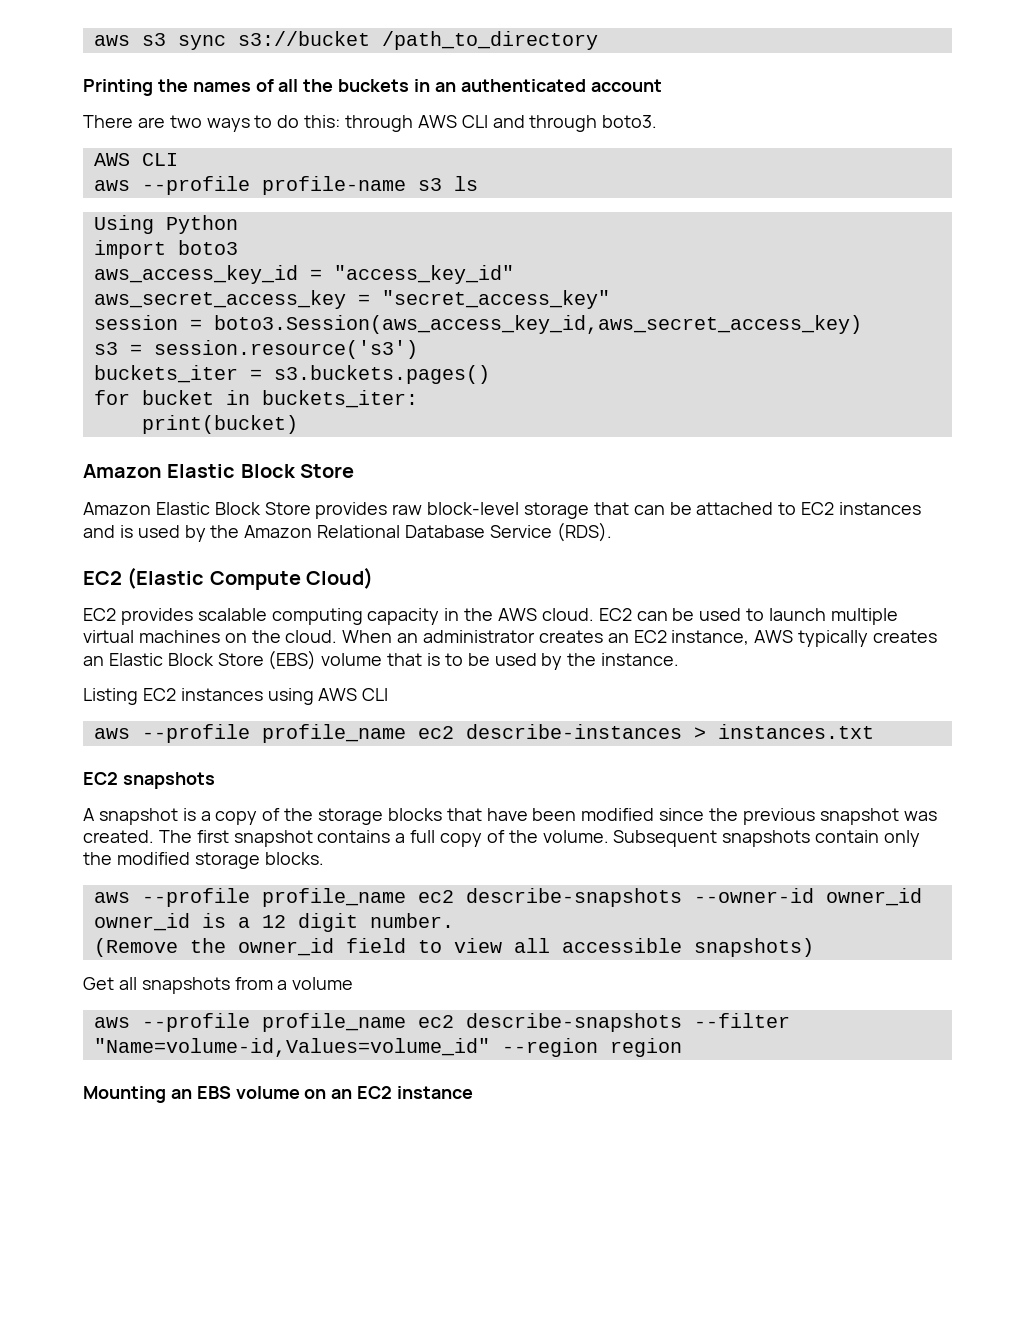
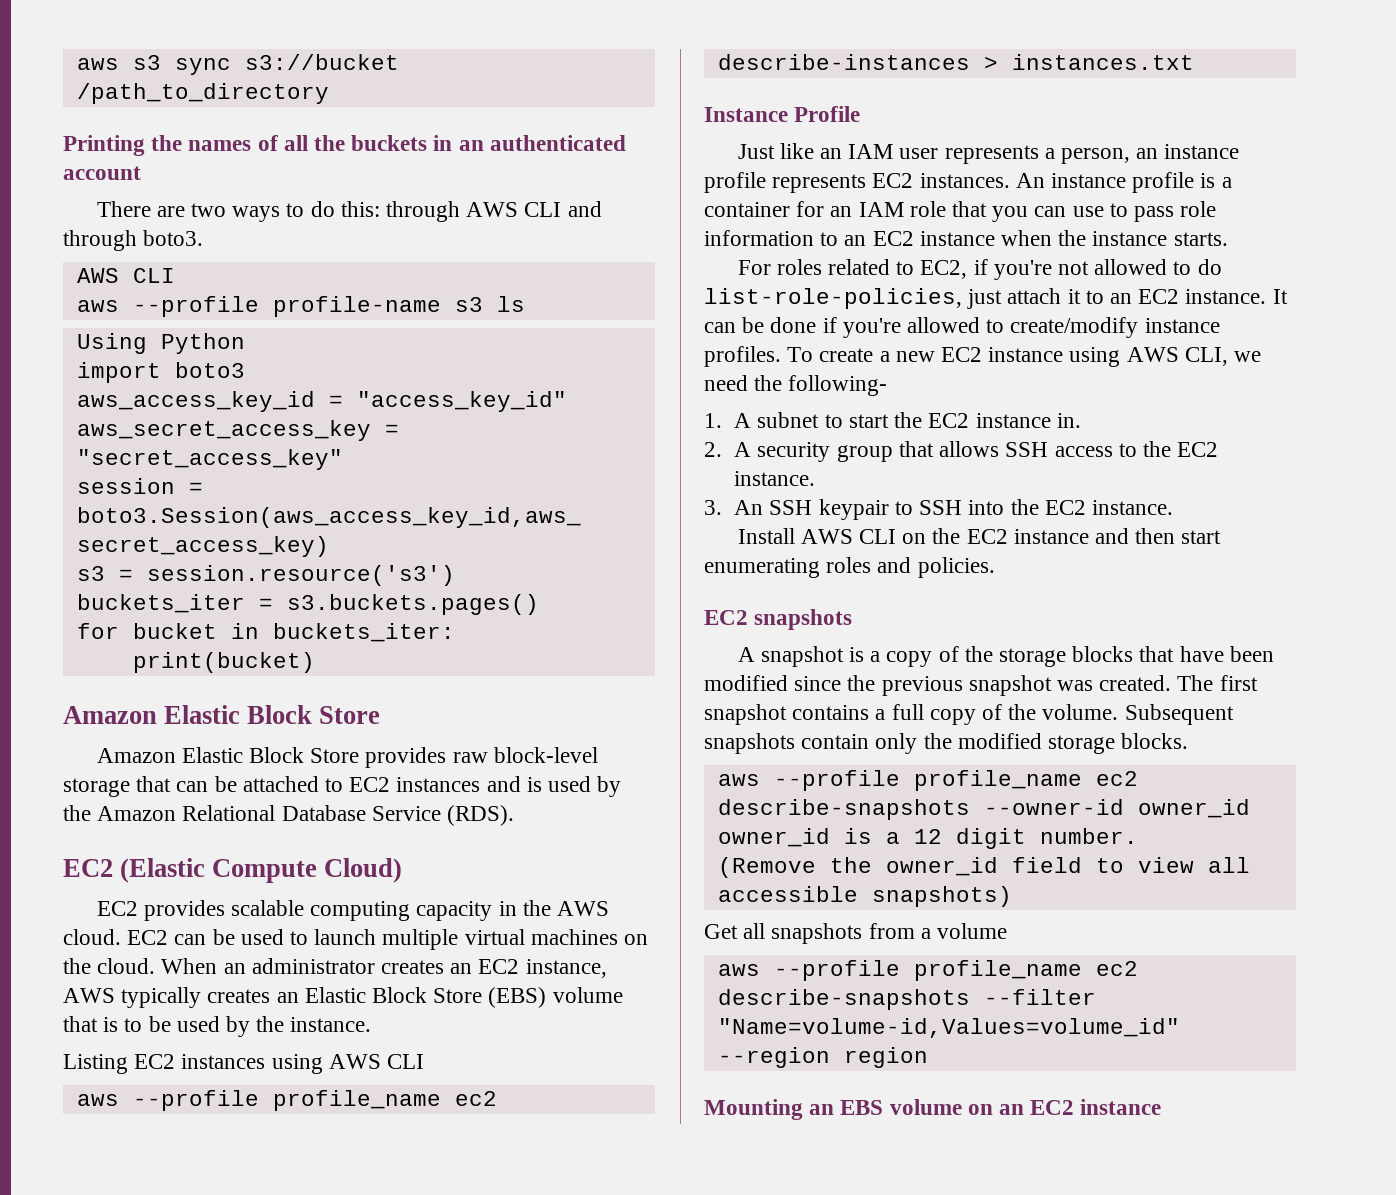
(874, 731) none -> [704,106,861,122] [737,143,1240,164] [704,172,1232,193] [704,201,1217,222] [704,230,1228,246] [737,259,1222,280] [704,288,1288,309] [704,317,1220,338] [704,346,1262,367] [704,375,888,396] [704,412,1081,428] [704,441,1219,462] [734,471,816,486] [704,499,1173,520] [737,528,1222,544] [704,557,995,578] // Instance Profile // Just like an IAM user represents a person, an instance profile represents EC2 instances. An instance profile is a container for an IAM role that you can use to pass role information to an EC2 instance when the instance starts. // For roles related to EC2, if you're not allowed to do list-role-policies, just attach it to an EC2 instance. It can be done if you're allowed to create/modify instance profiles. To create a new EC2 instance using AWS CLI, we need the following- // 1. A subnet to start the EC2 instance in. // 2. A security group that allows SSH access to the EC2 instance. // 3. An SSH keypair to SSH into the EC2 instance. // Install AWS CLI on the EC2 instance and then start enumerating roles and policies.

